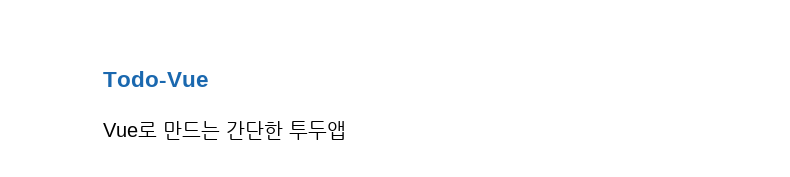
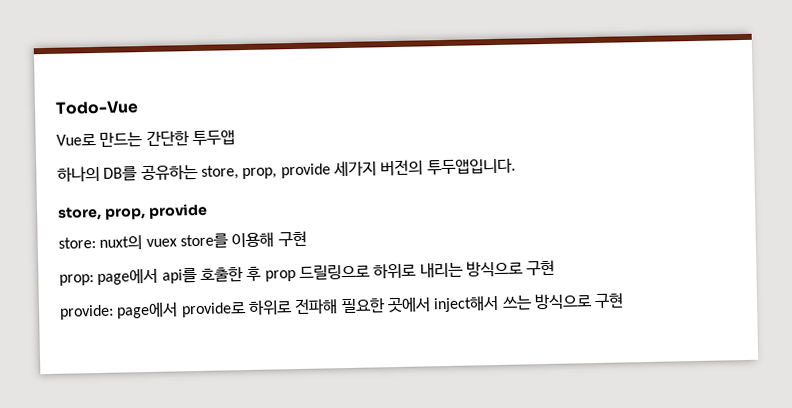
(346, 130) none -> [57,157,516,182] [58,203,208,221] [58,230,307,250] [59,259,556,286] [59,292,625,320] // 하나의 DB를 공유하는 store, prop, provide 세가지 버전의 투두앱입니다. // store, prop, provide // store: nuxt의 vuex store를 이용해 구현 // prop: page에서 api를 호출한 후 prop 드릴링으로 하위로 내리는 방식으로 구현 // provide: page에서 provide로 하위로 전파해 필요한 곳에서 inject해서 쓰는 방식으로 구현

